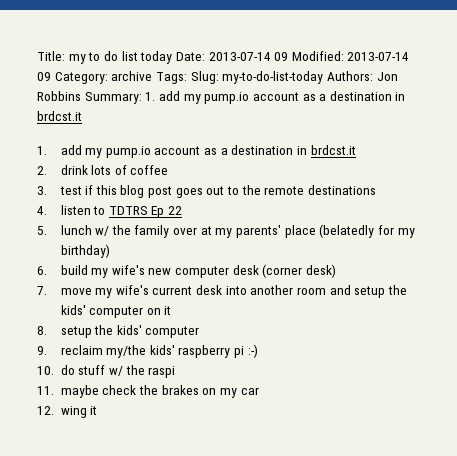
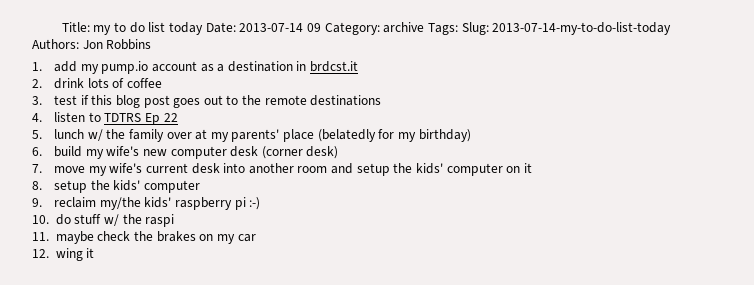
[291,51,410,61] [37,72,51,81] Modified: 2013-07-14 09 -> (321, 27) none
[222,71,324,84] my-to-do-list-today -> [492,22,672,35] 2013-07-14-my-to-do-list-today
[84,91,406,104] [37,111,82,121] Summary: 1. add my pump.io account as a destination in brdcst.it -> (152, 44) none

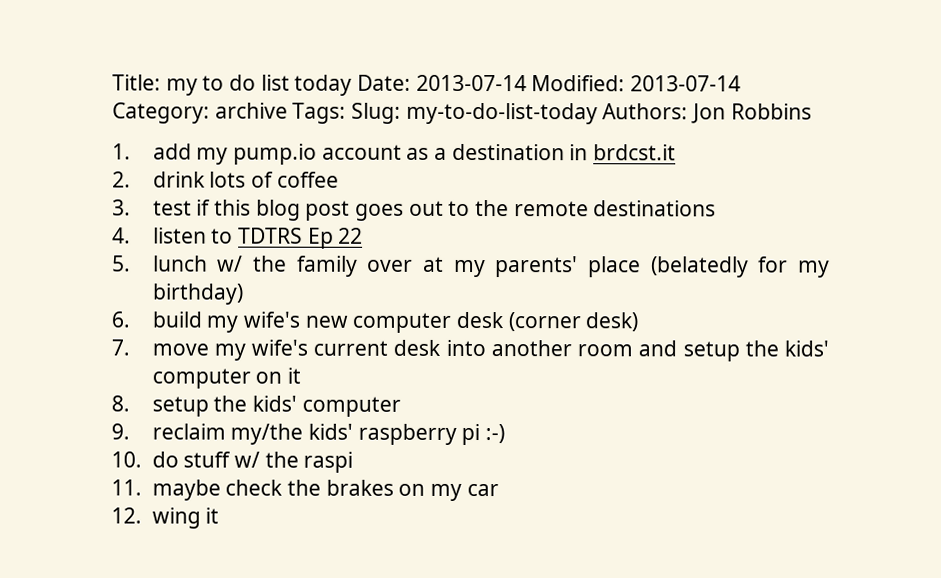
[306,23,321,32] 09 -> [531,75,742,92] Modified: 2013-07-14
[492,22,672,35] 2013-07-14-my-to-do-list-today -> [405,102,598,125] my-to-do-list-today

